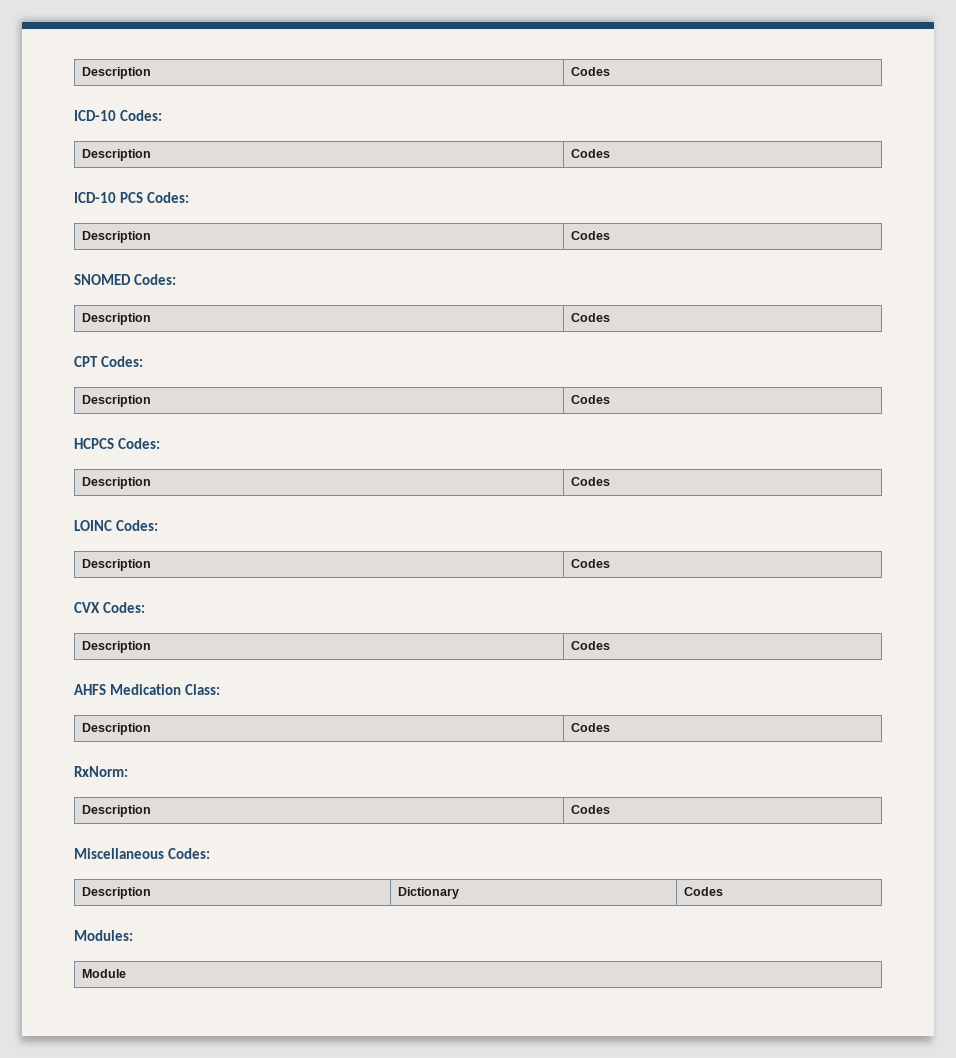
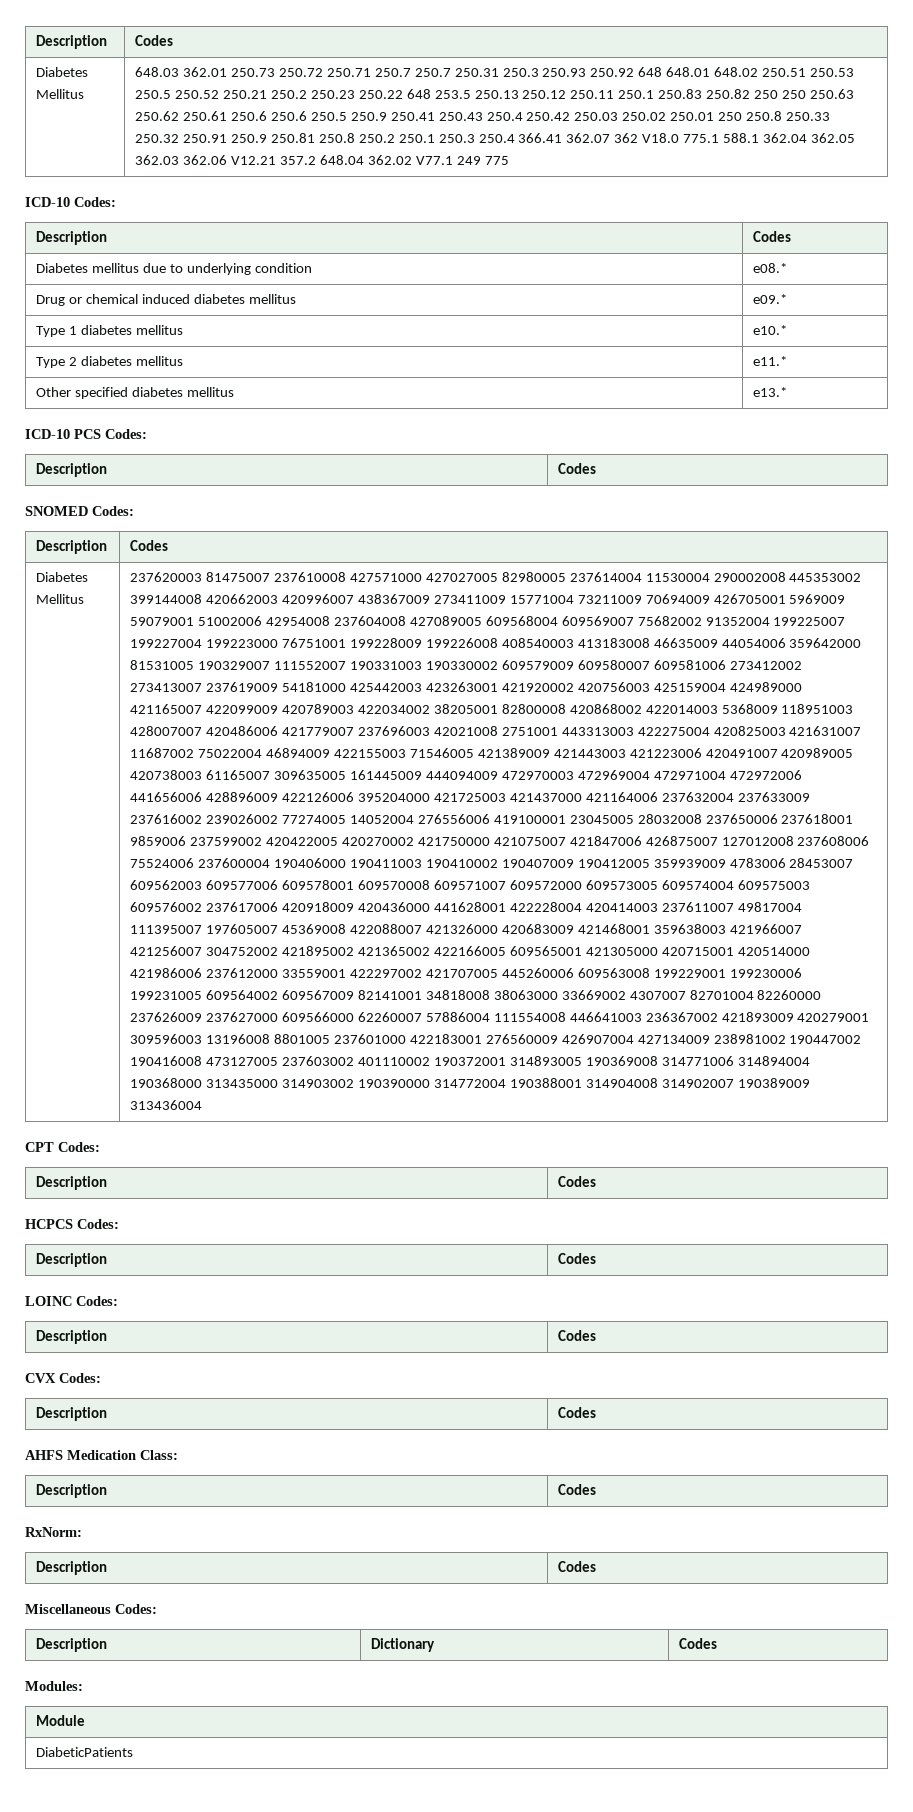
[81,67,151,79] [570,67,610,76] [74,110,163,121] [81,149,151,161] [570,149,610,158] Description | Codes // ICD-10 Codes: // Description | Codes -> [36,35,108,49] [135,35,174,46] [36,67,89,77] [36,89,85,99] [135,67,854,77] [135,89,854,99] [135,111,830,121] [135,133,855,143] [135,155,509,165] [25,197,116,207] [36,231,108,245] [753,231,792,242] [36,263,312,275] [753,263,788,273] [36,294,296,306] [753,294,788,304] [36,325,183,337] [753,325,788,335] [36,356,183,368] [753,356,788,366] [36,387,234,399] [753,387,788,397] Description | Codes // Diabetes Mellitus | 648.03 362.01 250.73 250.72 250.71 250.7 250.7 250.31 250.3 250.93 250.92 648 648.01 648.02 250.51 250.53 250.5 250.52 250.21 250.2 250.23 250.22 648 253.5 250.13 250.12 250.11 250.1 250.83 250.82 250 250 250.63 250.62 250.61 250.6 250.6 250.5 250.9 250.41 250.43 250.4 250.42 250.03 250.02 250.01 250 250.8 250.33 250.32 250.91 250.9 250.81 250.8 250.2 250.1 250.3 250.4 366.41 362.07 362 V18.0 775.1 588.1 362.04 362.05 362.03 362.06 V12.21 357.2 648.04 362.02 V77.1 249 775 // ICD-10 Codes: // Description | Codes // Diabetes mellitus due to underlying condition | e08.* // Drug or chemical induced diabetes mellitus | e09.* // Type 1 diabetes mellitus | e10.* // Type 2 diabetes mellitus | e11.* // Other specified diabetes mellitus | e13.*
(610, 317) none -> [36,572,89,582] [36,594,85,604] [130,572,862,582] [130,594,846,604] [130,616,846,626] [130,638,862,648] [130,660,802,670] [130,682,802,692] [130,704,854,714] [130,726,862,736] [130,748,854,758] [130,770,802,780] [130,792,810,802] [130,814,854,824] [130,836,870,846] [130,858,854,868] [130,880,810,890] [130,902,802,912] [130,924,802,934] [130,946,810,956] [130,968,802,978] [130,990,822,1000] [130,1012,870,1022] [130,1034,862,1044] [130,1056,810,1066] [130,1078,810,1088] [130,1100,203,1110] // Diabetes Mellitus | 237620003 81475007 237610008 427571000 427027005 82980005 237614004 11530004 290002008 445353002 399144008 420662003 420996007 438367009 273411009 15771004 73211009 70694009 426705001 5969009 59079001 51002006 42954008 237604008 427089005 609568004 609569007 75682002 91352004 199225007 199227004 199223000 76751001 199228009 199226008 408540003 413183008 46635009 44054006 359642000 81531005 190329007 111552007 190331003 190330002 609579009 609580007 609581006 273412002 273413007 237619009 54181000 425442003 423263001 421920002 420756003 425159004 424989000 421165007 422099009 420789003 422034002 38205001 82800008 420868002 422014003 5368009 118951003 428007007 420486006 421779007 237696003 42021008 2751001 443313003 422275004 420825003 421631007 11687002 75022004 46894009 422155003 71546005 421389009 421443003 421223006 420491007 420989005 420738003 61165007 309635005 161445009 444094009 472970003 472969004 472971004 472972006 441656006 428896009 422126006 395204000 421725003 421437000 421164006 237632004 237633009 237616002 239026002 77274005 14052004 276556006 419100001 23045005 28032008 237650006 237618001 9859006 237599002 420422005 420270002 421750000 421075007 421847006 426875007 127012008 237608006 75524006 237600004 190406000 190411003 190410002 190407009 190412005 359939009 4783006 28453007 609562003 609577006 609578001 609570008 609571007 609572000 609573005 609574004 609575003 609576002 237617006 420918009 420436000 441628001 422228004 420414003 237611007 49817004 111395007 197605007 45369008 422088007 421326000 420683009 421468001 359638003 421966007 421256007 304752002 421895002 421365002 422166005 609565001 421305000 420715001 420514000 421986006 237612000 33559001 422297002 421707005 445260006 609563008 199229001 199230006 199231005 609564002 609567009 82141001 34818008 38063000 33669002 4307007 82701004 82260000 237626009 237627000 609566000 62260007 57886004 111554008 446641003 236367002 421893009 420279001 309596003 13196008 8801005 237601000 422183001 276560009 426907004 427134009 238981002 190447002 190416008 473127005 237603002 401110002 190372001 314893005 190369008 314771006 314894004 190368000 313435000 314903002 190390000 314772004 190388001 314904008 314902007 190389009 313436004
(126, 973) none -> [36,1747,134,1757] // DiabeticPatients

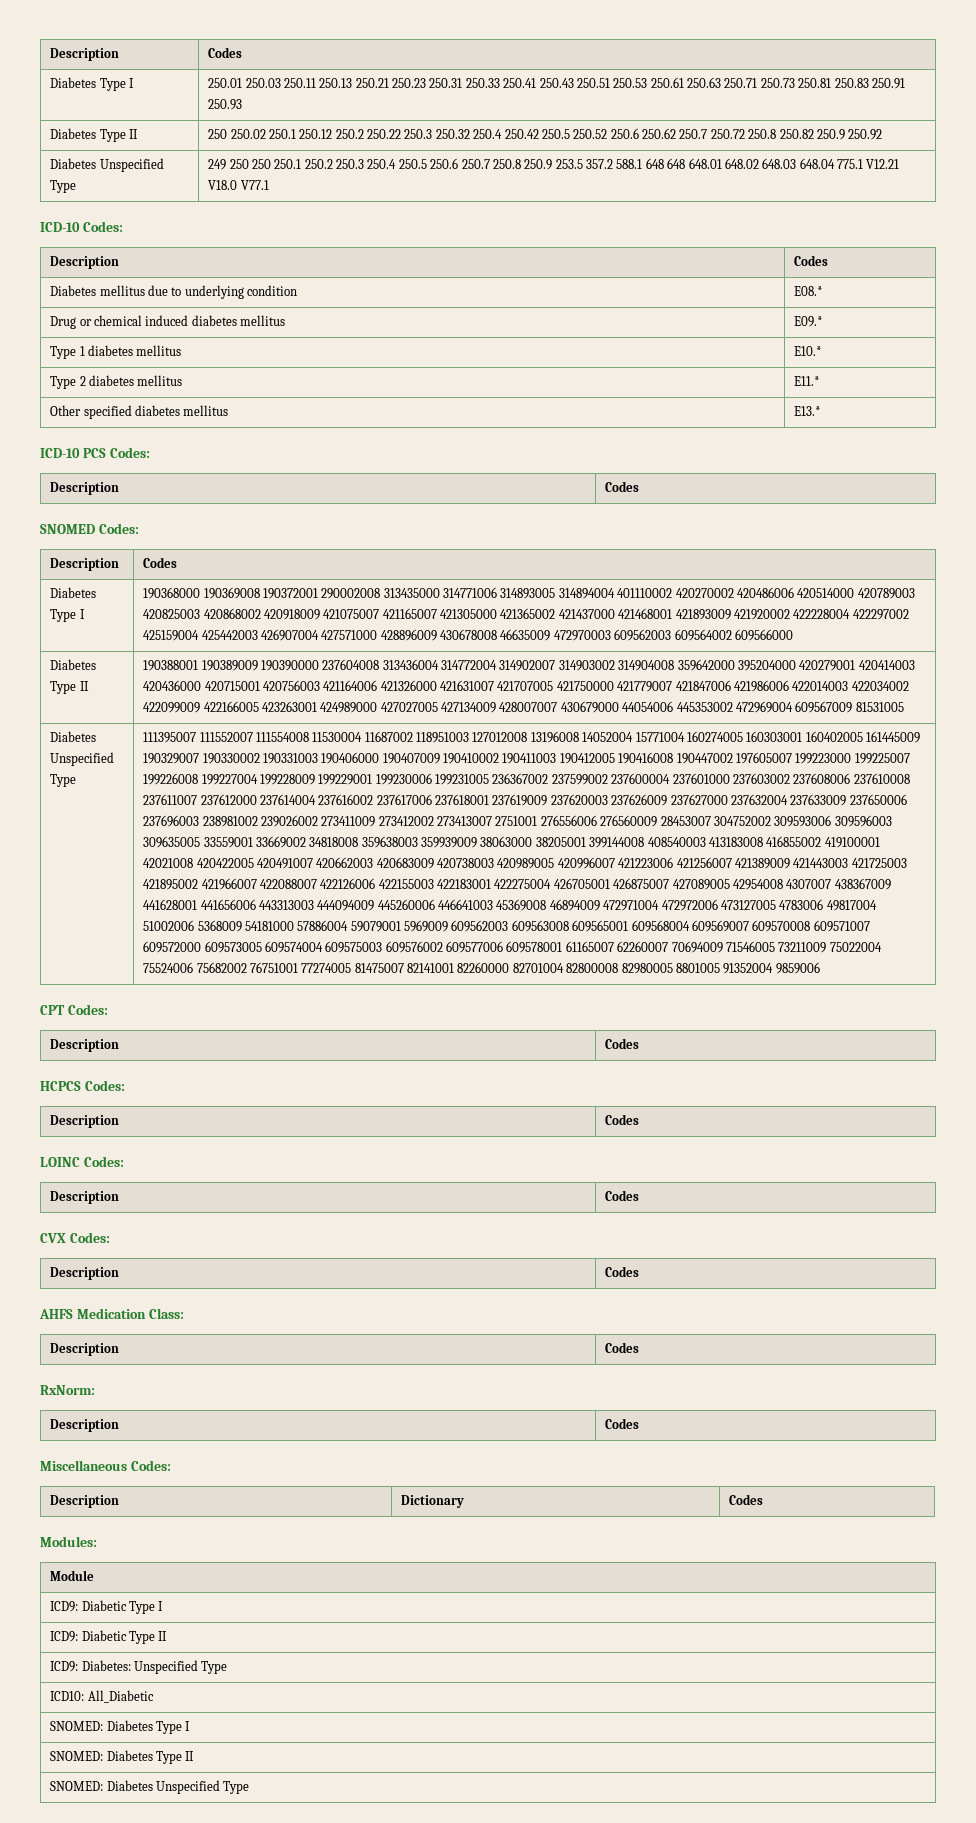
[36,35,108,49] [135,35,174,46] [36,67,89,77] [36,89,85,99] [135,67,854,77] [135,89,854,99] [135,111,830,121] [135,133,855,143] [135,155,412,165] Description | Codes // Diabetes Mellitus | 648.03 362.01 250.73 250.72 250.71 250.7 250.7 250.31 250.3 250.93 250.92 648 648.01 648.02 250.51 250.53 250.5 250.52 250.21 250.2 250.23 250.22 648 253.5 250.13 250.12 250.11 250.1 250.83 250.82 250 250 250.63 250.62 250.61 250.6 250.6 250.5 250.9 250.41 250.43 250.4 250.42 250.03 250.02 250.01 250 250.8 250.33 250.32 250.91 250.9 250.81 250.8 250.2 250.1 250.3 250.4 366.41 362.07 362 V18.0 775.1 588.1 362.04 362.05 362.03 362.06 V12.21 357.2 648.04 362.02 -> [50,48,120,61] [208,47,243,58] [50,77,134,91] [208,77,905,89] [208,99,243,110] [50,128,138,142] [208,128,883,140] [50,158,164,172] [50,180,77,193] [208,158,900,170] [208,180,238,190] Description | Codes // Diabetes Type I | 250.01 250.03 250.11 250.13 250.21 250.23 250.31 250.33 250.41 250.43 250.51 250.53 250.61 250.63 250.71 250.73 250.81 250.83 250.91 250.93 // Diabetes Type II | 250 250.02 250.1 250.12 250.2 250.22 250.3 250.32 250.4 250.42 250.5 250.52 250.6 250.62 250.7 250.72 250.8 250.82 250.9 250.92 // Diabetes Unspecified Type | 249 250 250 250.1 250.2 250.3 250.4 250.5 250.6 250.7 250.8 250.9 253.5 357.2 588.1 648 648 648.01 648.02 648.03 648.04 775.1 V12.21 V18.0
[456,156,509,165] 249 775 -> (269, 185) none
[753,263,788,273] e08.* -> [794,286,824,296] E08.*
[753,294,788,304] e09.* -> [794,316,824,327] E09.*
[753,325,788,335] e10.* -> [794,346,823,356] E10.*
[753,356,788,366] e11.* -> [794,376,821,386] E11.*
[753,387,788,397] e13.* -> [794,406,822,416] E13.*
[36,594,85,604] [130,572,862,582] [130,594,846,604] [130,616,846,626] [130,638,862,648] [130,660,802,670] [130,682,802,692] [130,704,854,714] [130,726,862,736] [130,748,854,758] [130,770,802,780] [130,792,810,802] [130,814,854,824] [130,836,870,846] [130,858,854,868] [130,880,355,890] Mellitus | 237620003 81475007 237610008 427571000 427027005 82980005 237614004 11530004 290002008 445353002 399144008 420662003 420996007 438367009 273411009 15771004 73211009 70694009 426705001 5969009 59079001 51002006 42954008 237604008 427089005 609568004 609569007 75682002 91352004 199225007 199227004 199223000 76751001 199228009 199226008 408540003 413183008 46635009 44054006 359642000 81531005 190329007 111552007 190331003 190330002 609579009 609580007 609581006 273412002 273413007 237619009 54181000 425442003 423263001 421920002 420756003 425159004 424989000 421165007 422099009 420789003 422034002 38205001 82800008 420868002 422014003 5368009 118951003 428007007 420486006 421779007 237696003 42021008 2751001 443313003 422275004 420825003 421631007 11687002 75022004 46894009 422155003 71546005 421389009 421443003 421223006 420491007 420989005 420738003 61165007 309635005 161445009 444094009 472970003 472969004 472971004 472972006 441656006 428896009 422126006 395204000 421725003 421437000 421164006 237632004 237633009 237616002 239026002 77274005 14052004 276556006 419100001 23045005 28032008 237650006 237618001 9859006 237599002 420422005 420270002 421750000 421075007 421847006 426875007 127012008 237608006 75524006 237600004 190406000 190411003 190410002 190407009 190412005 359939009 4783006 28453007 609562003 609577006 609578001 -> [50,609,85,622] [143,587,915,599] [143,608,909,620] [143,629,793,641] [50,659,97,670] [50,681,89,694] [143,659,915,671] [143,680,909,692] [143,701,904,713] [50,731,97,742] [50,752,115,766] [50,774,77,787] [143,731,921,743] [143,752,910,764] [143,773,910,785] [143,794,907,806] [143,815,892,827] [143,836,880,848] [143,857,907,869] [143,878,891,890] [143,899,877,911] [143,920,749,932] Type I | 190368000 190369008 190372001 290002008 313435000 314771006 314893005 314894004 401110002 420270002 420486006 420514000 420789003 420825003 420868002 420918009 421075007 421165007 421305000 421365002 421437000 421468001 421893009 421920002 422228004 422297002 425159004 425442003 426907004 427571000 428896009 430678008 46635009 472970003 609562003 609564002 609566000 // Diabetes Type II | 190388001 190389009 190390000 237604008 313436004 314772004 314902007 314903002 314904008 359642000 395204000 420279001 420414003 420436000 420715001 420756003 421164006 421326000 421631007 421707005 421750000 421779007 421847006 421986006 422014003 422034002 422099009 422166005 423263001 424989000 427027005 427134009 428007007 430679000 44054006 445353002 472969004 609567009 81531005 // Diabetes Unspecified Type | 111395007 111552007 111554008 11530004 11687002 118951003 127012008 13196008 14052004 15771004 160274005 160303001 160402005 161445009 190329007 190330002 190331003 190406000 190407009 190410002 190411003 190412005 190416008 190447002 197605007 199223000 199225007 199226008 199227004 199228009 199229001 199230006 199231005 236367002 237599002 237600004 237601000 237603002 237608006 237610008 237611007 237612000 237614004 237616002 237617006 237618001 237619009 237620003 237626009 237627000 237632004 237633009 237650006 237696003 238981002 239026002 273411009 273412002 273413007 2751001 276556006 276560009 28453007 304752002 309593006 309596003 309635005 33559001 33669002 34818008 359638003 359939009 38063000 38205001 399144008 408540003 413183008 416855002 419100001 42021008 420422005 420491007 420662003 420683009 420738003 420989005 420996007 421223006 421256007 421389009 421443003 421725003 421895002 421966007 422088007 422126006 422155003 422183001 422275004 426705001 426875007 427089005 42954008 4307007 438367009 441628001 441656006 443313003 444094009 445260006 446641003 45369008 46894009 472971004 472972006 473127005 4783006 49817004 51002006 5368009 54181000 57886004 59079001 5969009 609562003 609563008 609565001 609568004 609569007
[206,902,802,912] [130,924,802,934] [130,946,810,956] [130,968,802,978] [130,990,822,1000] [130,1012,870,1022] [130,1034,862,1044] [130,1056,810,1066] [130,1078,810,1088] [130,1100,203,1110] 237617006 420918009 420436000 441628001 422228004 420414003 237611007 49817004 111395007 197605007 45369008 422088007 421326000 420683009 421468001 359638003 421966007 421256007 304752002 421895002 421365002 422166005 609565001 421305000 420715001 420514000 421986006 237612000 33559001 422297002 421707005 445260006 609563008 199229001 199230006 199231005 609564002 609567009 82141001 34818008 38063000 33669002 4307007 82701004 82260000 237626009 237627000 609566000 62260007 57886004 111554008 446641003 236367002 421893009 420279001 309596003 13196008 8801005 237601000 422183001 276560009 426907004 427134009 238981002 190447002 190416008 473127005 237603002 401110002 190372001 314893005 190369008 314771006 314894004 190368000 313435000 314903002 190390000 314772004 190388001 314904008 314902007 190389009 313436004 -> [446,941,882,953] [143,962,820,974] 609577006 609578001 61165007 62260007 70694009 71546005 73211009 75022004 75524006 75682002 76751001 77274005 81475007 82141001 82260000 82701004 82800008 82980005 8801005 91352004 9859006
[36,1747,134,1757] DiabeticPatients -> [50,1600,164,1614] [50,1630,168,1644] [50,1660,228,1674] [50,1690,154,1703] [50,1720,191,1734] [50,1750,195,1764] [50,1780,250,1794] ICD9: Diabetic Type I // ICD9: Diabetic Type II // ICD9: Diabetes: Unspecified Type // ICD10: All_Diabetic // SNOMED: Diabetes Type I // SNOMED: Diabetes Type II // SNOMED: Diabetes Unspecified Type

